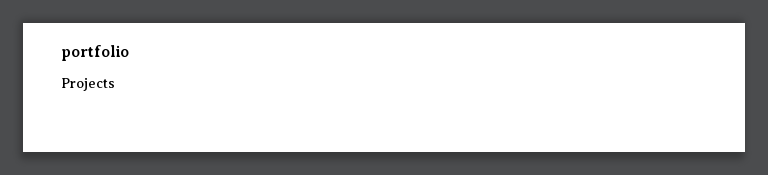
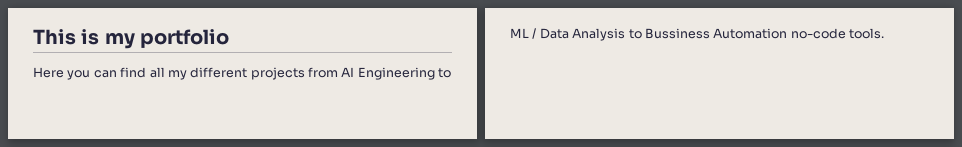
[61,45,129,61] [61,78,115,91] portfolio // Projects -> [33,29,229,49] [33,67,452,80] [510,28,884,41] This is my portfolio // Here you can find all my different projects from AI Engineering to ML / Data Analysis to Bussiness Automation no-code tools.

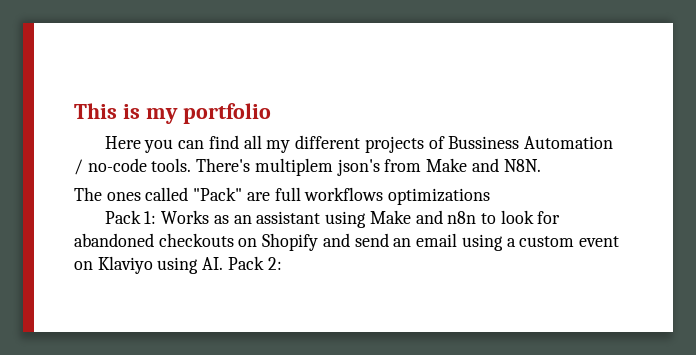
[308,67,452,80] [510,28,642,41] from AI Engineering to ML / Data Analysis to -> [428,136,445,149] of
(788, 33) none -> [74,159,83,175] /
(884, 33) none -> [196,158,541,176] [74,187,491,205] [104,210,561,228] [74,233,619,251] [74,256,282,274] There's multiplem json's from Make and N8N. // The ones called "Pack" are full workflows optimizations // Pack 1: Works as an assistant using Make and n8n to look for abandoned checkouts on Shopify and send an email using a custom event on Klaviyo using AI. Pack 2:

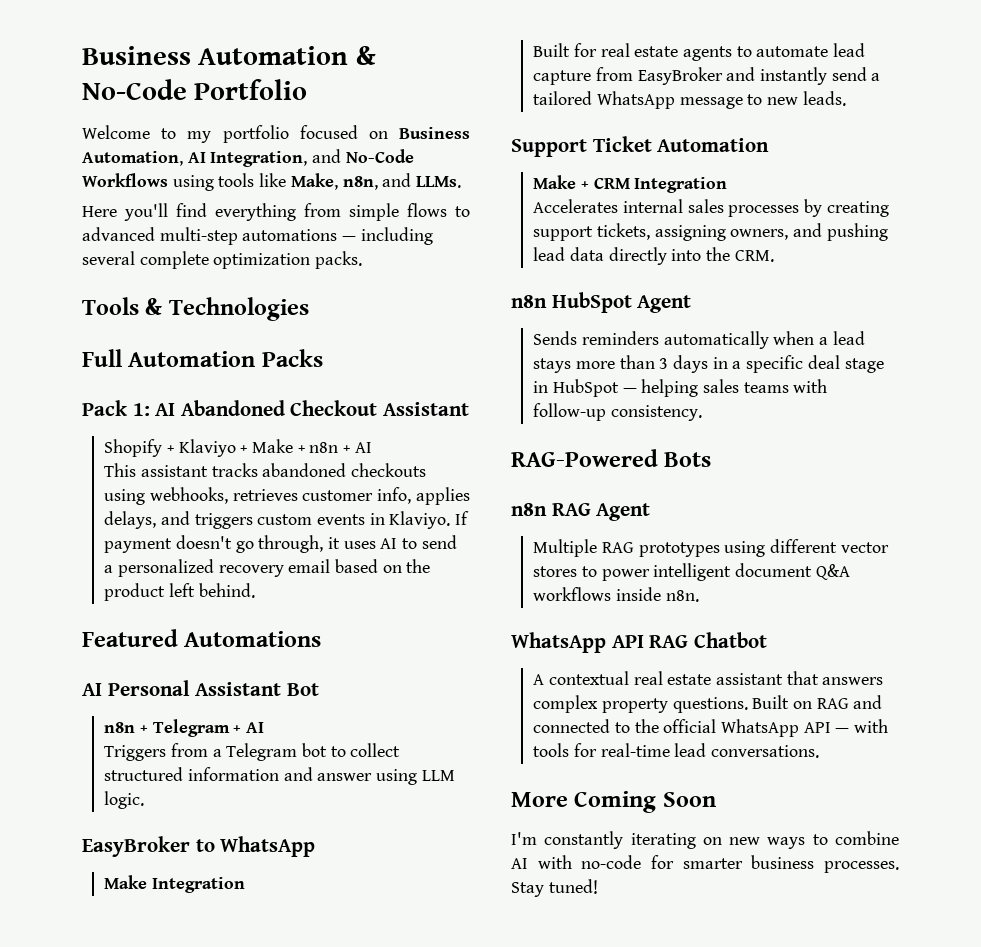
[74,103,271,124] [104,135,613,153] [74,158,541,176] [74,187,491,205] [104,210,561,228] [74,233,619,251] [74,256,282,274] This is my portfolio // Here you can find all my different projects of Bussiness Automation / no-code tools. There's multiplem json's from Make and N8N. // The ones called "Pack" are full workflows optimizations // Pack 1: Works as an assistant using Make and n8n to look for abandoned checkouts on Shopify and send an email using a custom event on Klaviyo using AI. Pack 2: -> [82,46,376,65] [82,79,308,100] [82,125,470,143] [82,149,414,167] [82,173,462,191] [82,203,470,221] [82,227,433,245] [82,251,363,269] [82,297,309,321] [82,349,323,367] [82,400,469,416] [104,439,372,457] [104,463,426,477] [104,487,470,505] [104,511,470,529] [104,535,457,553] [104,559,431,577] [104,583,255,601] [82,629,322,647] [82,680,319,696] [104,719,264,737] [104,743,401,761] [104,767,455,785] [104,791,145,809] [82,836,316,857] [104,875,245,893] [533,43,866,61] [533,67,881,85] [533,91,846,109] [511,136,770,157] [533,175,728,193] [533,199,889,217] [533,223,888,241] [533,247,774,265] [511,292,692,313] [533,331,865,349] [533,355,884,373] [533,379,828,397] [533,403,702,421] [511,449,712,467] [511,503,651,521] [533,539,889,557] [533,563,850,581] [533,587,699,602] [511,632,767,653] [533,671,884,685] [533,695,883,713] [533,719,889,737] [533,743,819,758] [511,791,716,813] [511,831,899,849] [511,855,899,873] [511,879,598,897] Business Automation & No-Code Portfolio // Welcome to my portfolio focused on Business Automation, AI Integration, and No-Code Workflows using tools like Make, n8n, and LLMs. // Here you'll find everything from simple flows to advanced multi-step automations — including several complete optimization packs. // Tools & Technologies // Full Automation Packs // Pack 1: AI Abandoned Checkout Assistant // Shopify + Klaviyo + Make + n8n + AI // This assistant tracks abandoned checkouts using webhooks, retrieves customer info, applies delays, and triggers custom events in Klaviyo. If payment doesn't go through, it uses AI to send a personalized recovery email based on the product left behind. // Featured Automations // AI Personal Assistant Bot // n8n + Telegram + AI // Triggers from a Telegram bot to collect structured information and answer using LLM logic. // EasyBroker to WhatsApp // Make Integration // Built for real estate agents to automate lead capture from EasyBroker and instantly send a tailored WhatsApp message to new leads. // Support Ticket Automation // Make + CRM Integration // Accelerates internal sales processes by creating support tickets, assigning owners, and pushing lead data directly into the CRM. // n8n HubSpot Agent // Sends reminders automatically when a lead stays more than 3 days in a specific deal stage in HubSpot — helping sales teams with follow-up consistency. // RAG-Powered Bots // n8n RAG Agent // Multiple RAG prototypes using different vector stores to power intelligent document Q&A workflows inside n8n. // WhatsApp API RAG Chatbot // A contextual real estate assistant that answers complex property questions. Built on RAG and connected to the official WhatsApp API — with tools for real-time lead conversations. // More Coming Soon // I'm constantly iterating on new ways to combine AI with no-code for smarter business processes. Stay tuned!

